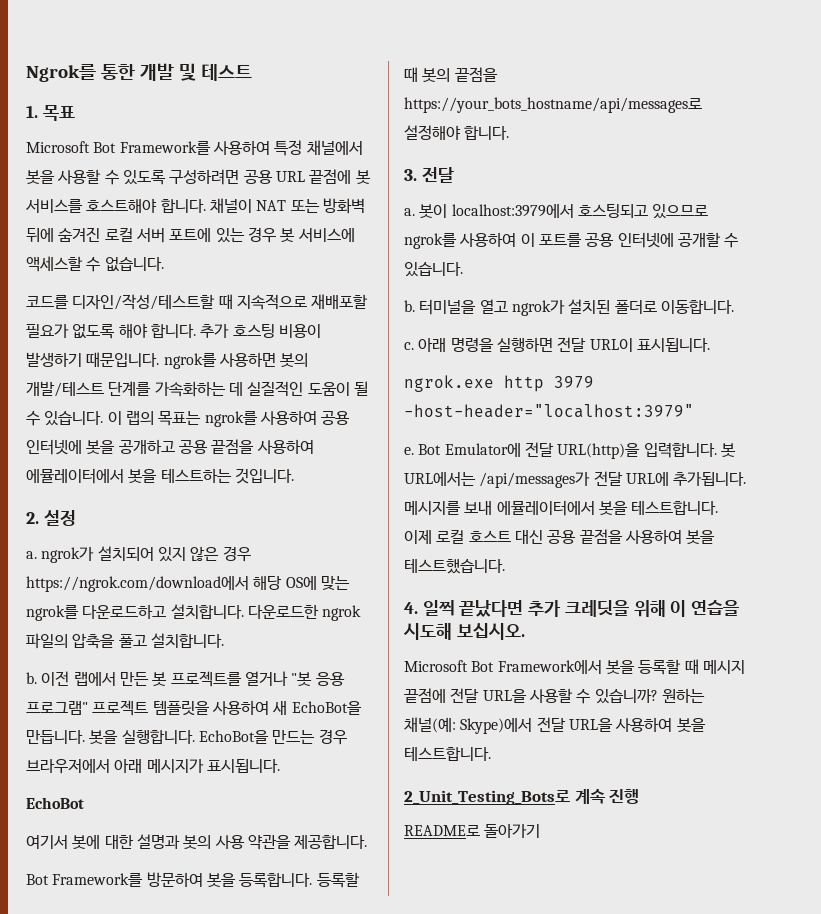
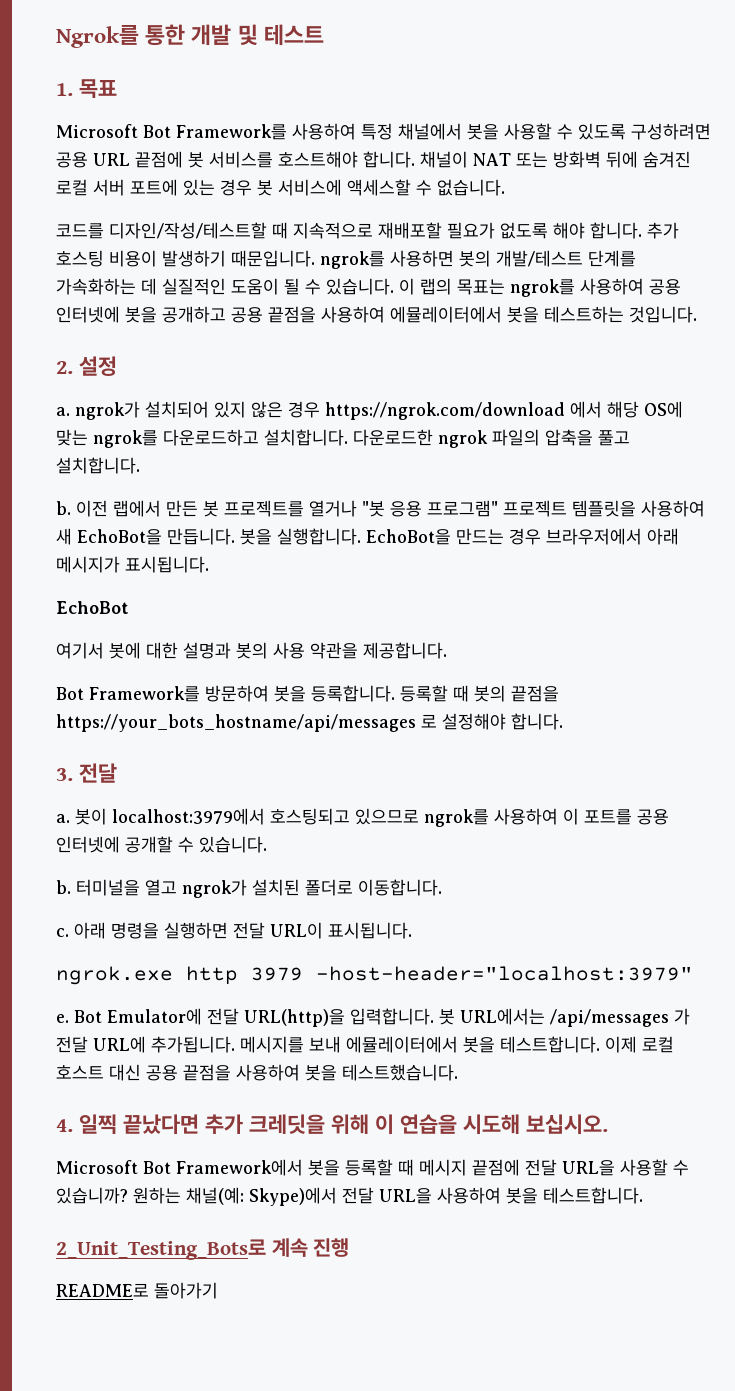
[26,576,249,592] https://ngrok.com/download에서 -> [325,401,602,420] https://ngrok.com/download 에서
[404,97,702,113] https://your_bots_hostname/api/messages로 -> [56,714,437,732] https://your_bots_hostname/api/messages 로
[479,472,591,488] /api/messages가 -> [550,1008,690,1027] /api/messages 가

